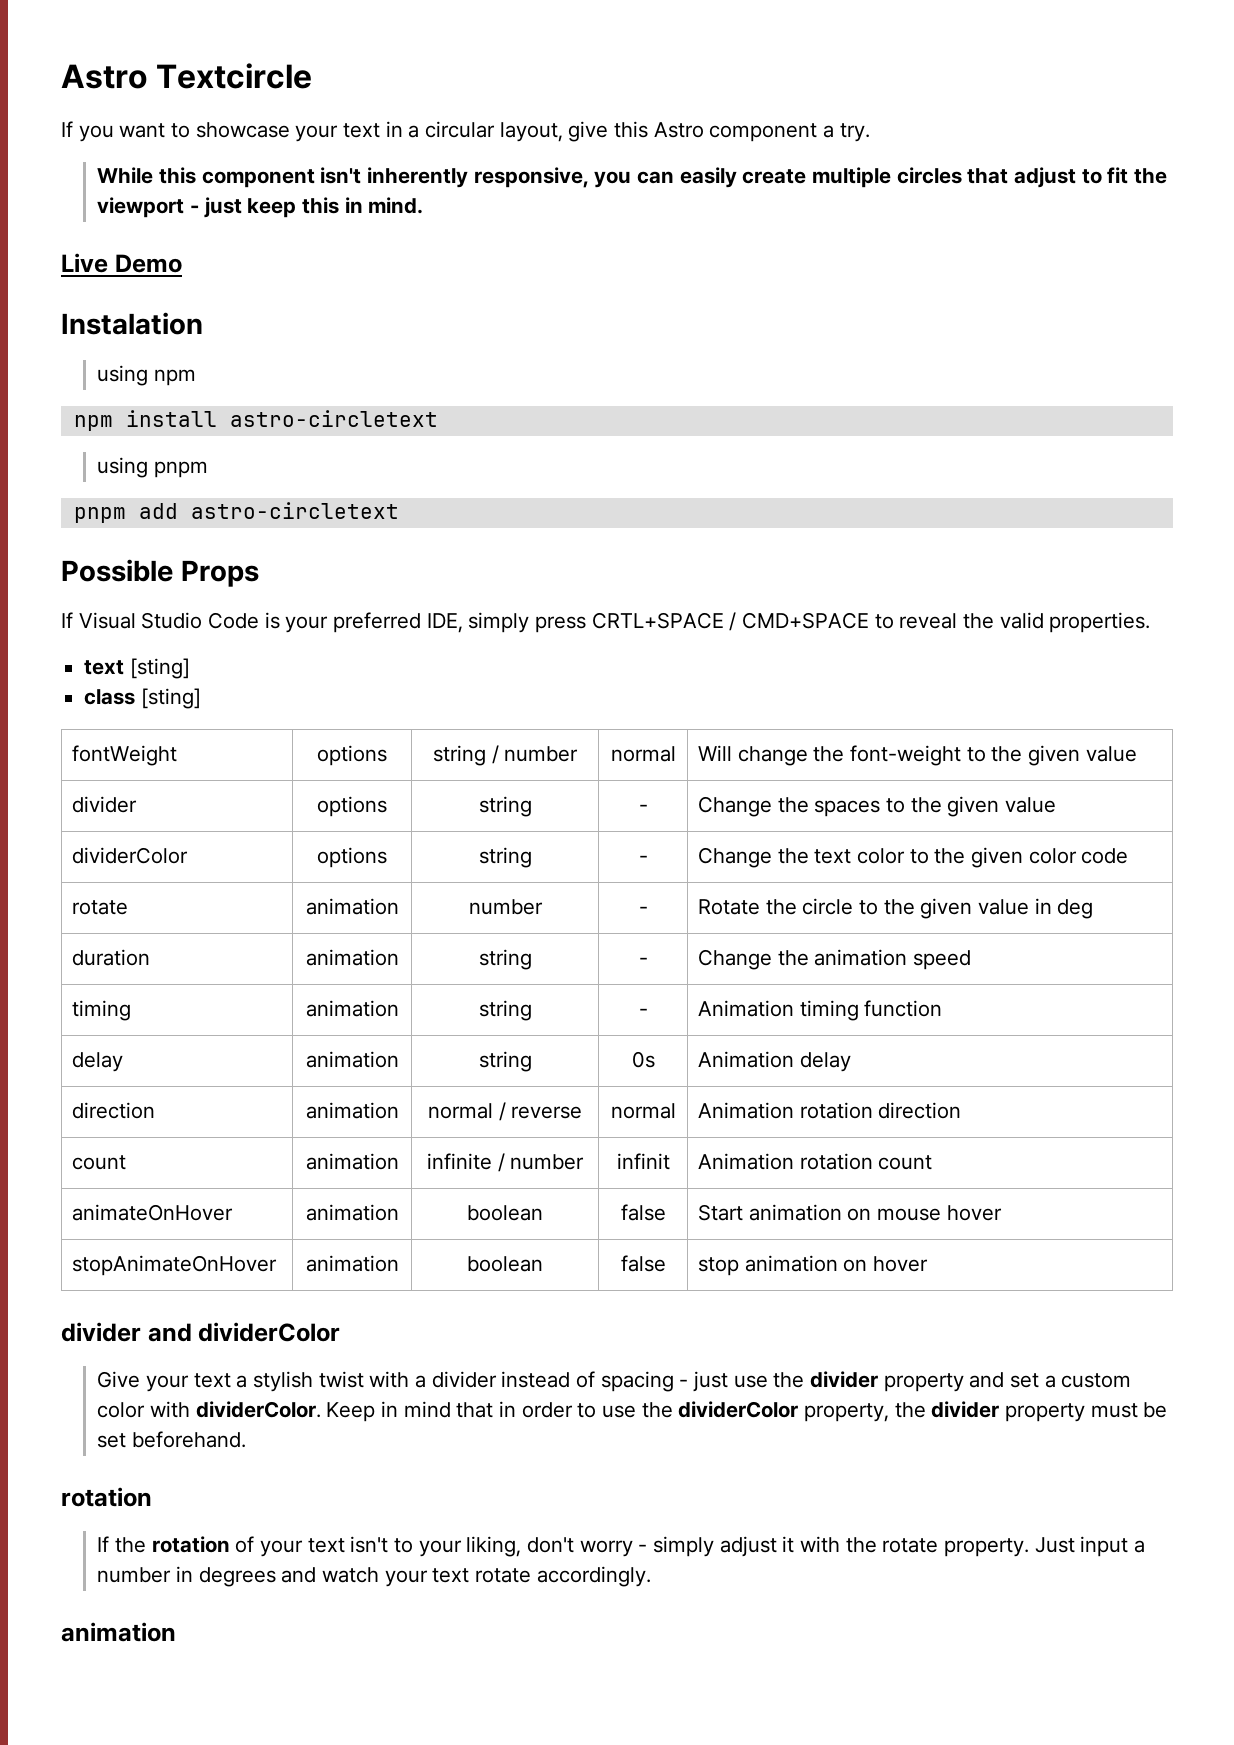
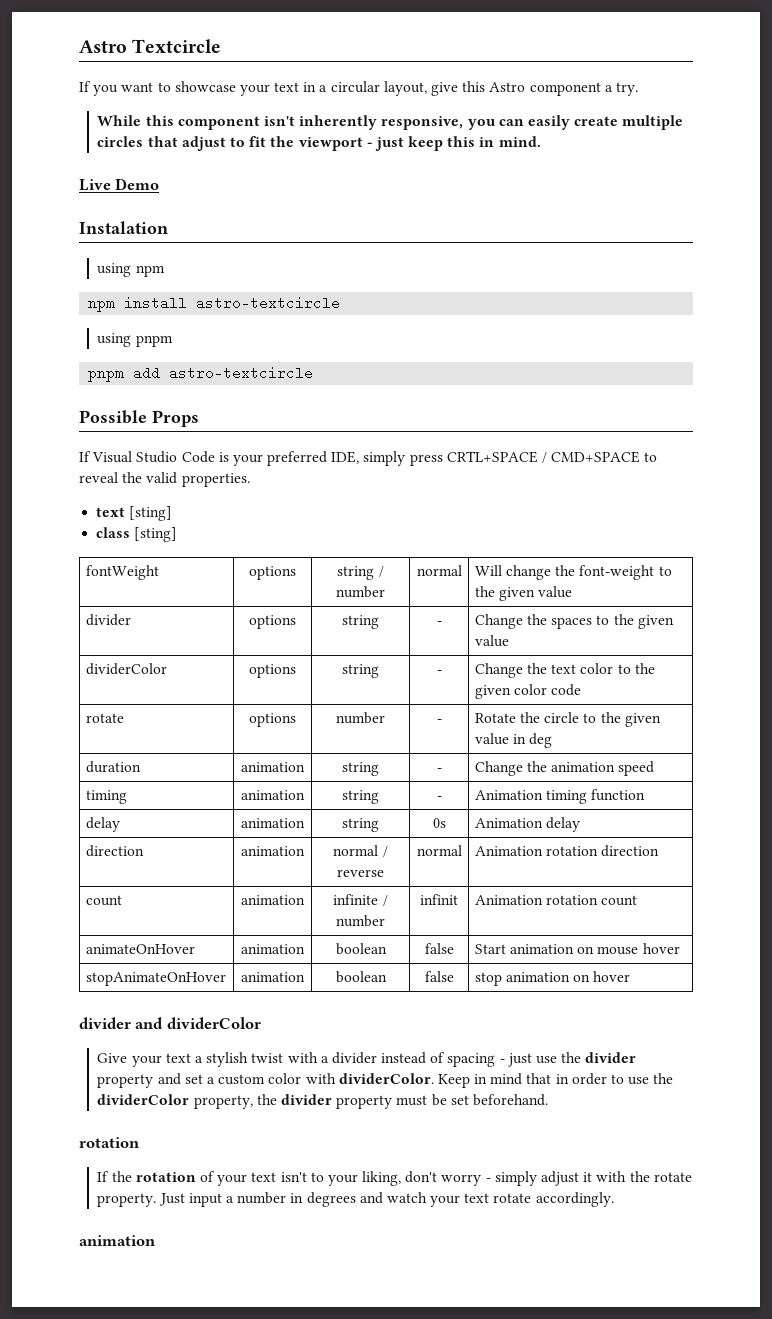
[229,410,438,427] astro-circletext -> [196,296,341,310] astro-textcircle
[190,502,399,519] astro-circletext -> [169,366,314,380] astro-textcircle
[305,898,399,915] animation -> [249,713,296,727] options

